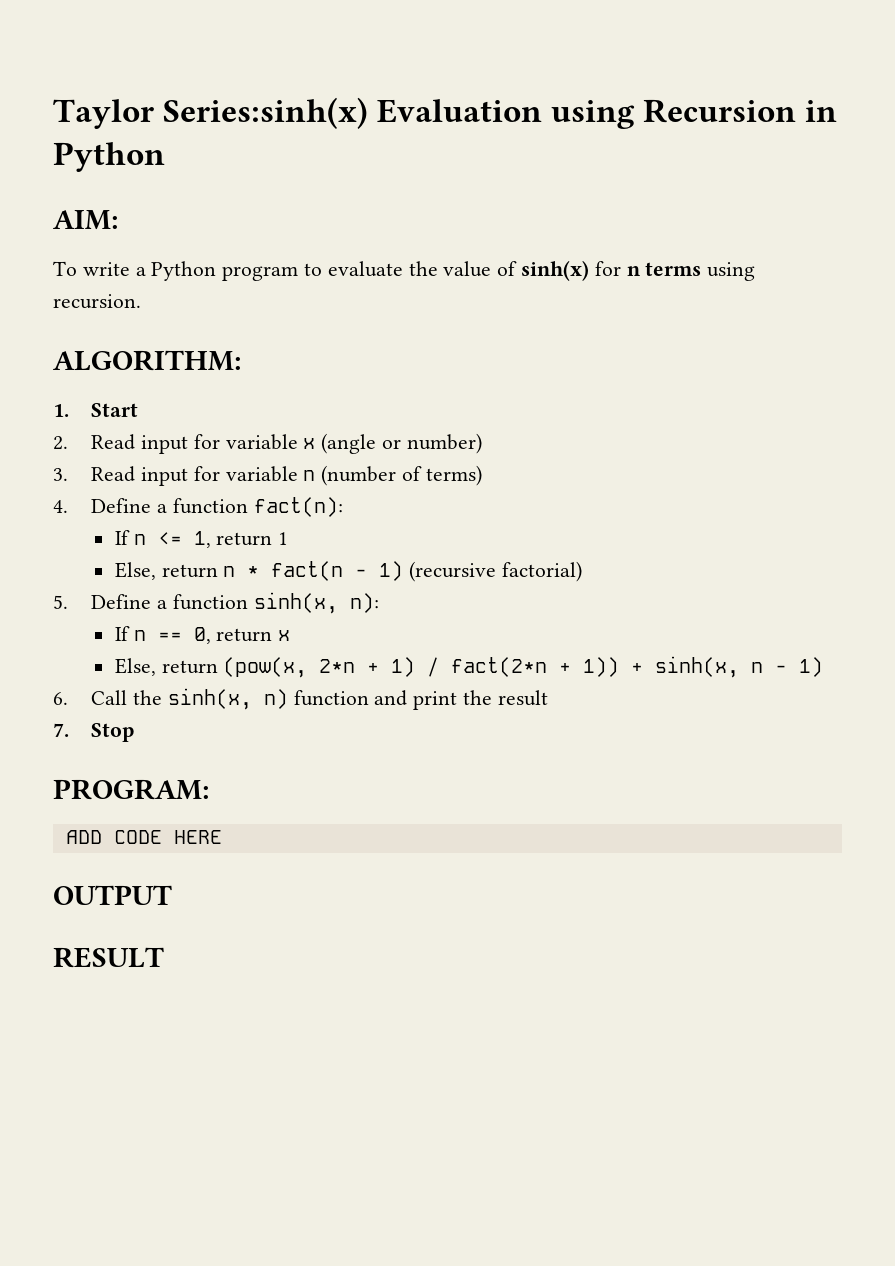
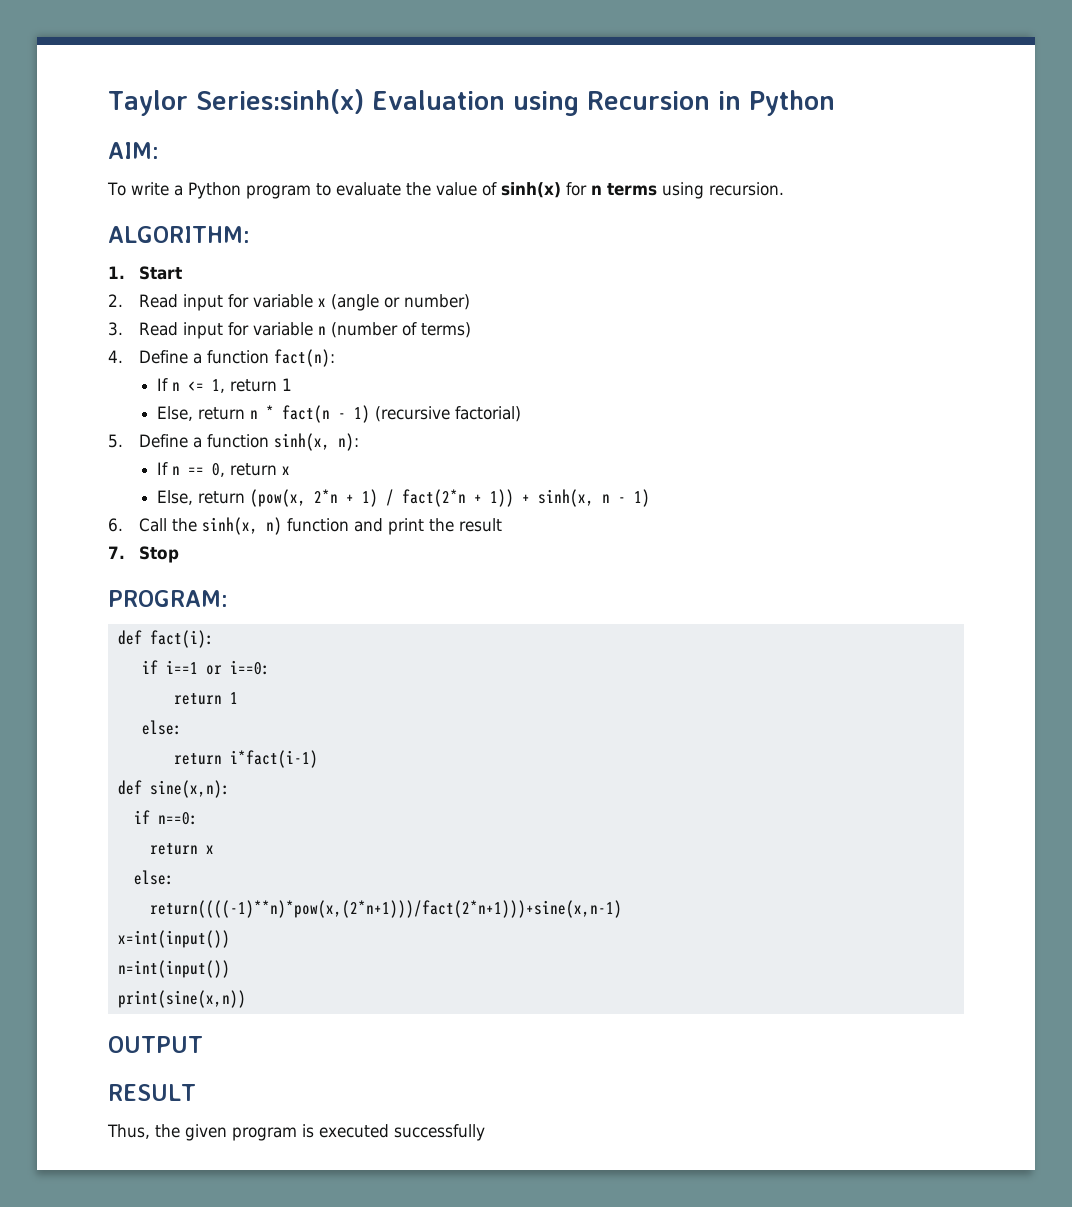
[65,830,222,844] [53,885,172,905] [53,947,164,968] ADD CODE HERE // OUTPUT // RESULT -> [117,630,214,648] [141,660,270,675] [173,692,238,705] [141,720,182,735] [173,750,318,768] [117,780,230,798] [133,810,198,825] [149,843,214,855] [133,870,174,885] [149,900,622,918] [117,930,230,948] [117,960,230,978] [117,990,246,1008] [108,1036,203,1053] [108,1084,196,1101] [107,1124,485,1141] def fact(i): // if i==1 or i==0: // return 1 // else: // return i*fact(i-1) // def sine(x,n): // if n==0: // return x // else: // return((((-1)**n)*pow(x,(2*n+1)))/fact(2*n+1)))+sine(x,n-1) // x=int(input()) // n=int(input()) // print(sine(x,n)) // OUTPUT // RESULT // Thus, the given program is executed successfully

